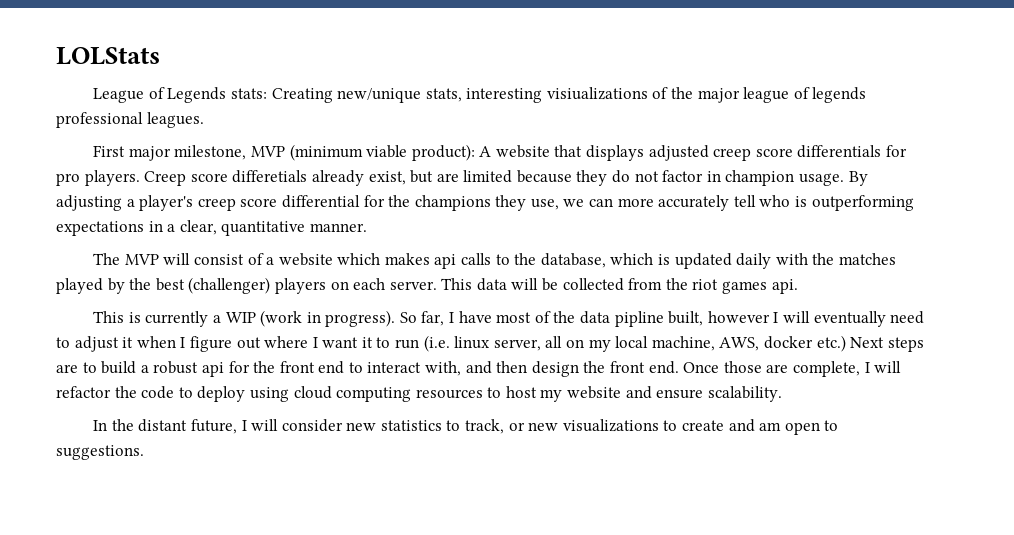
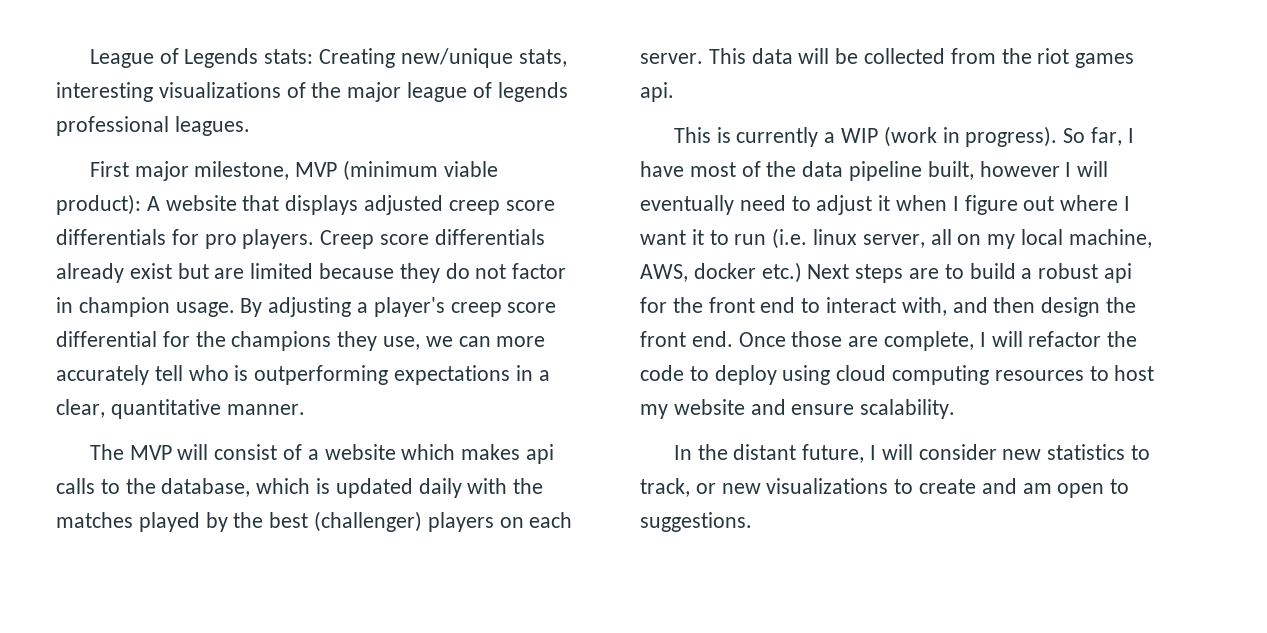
[56,47,160,65] LOLStats // -> (89, 58) none
[546,87,648,100] visiualizations -> [158,82,281,98] visualizations
[232,170,406,186] differetials already exist, -> [434,229,545,245] [56,263,172,283] differentials already exist
[614,311,664,327] pipline -> [849,161,923,181] pipeline

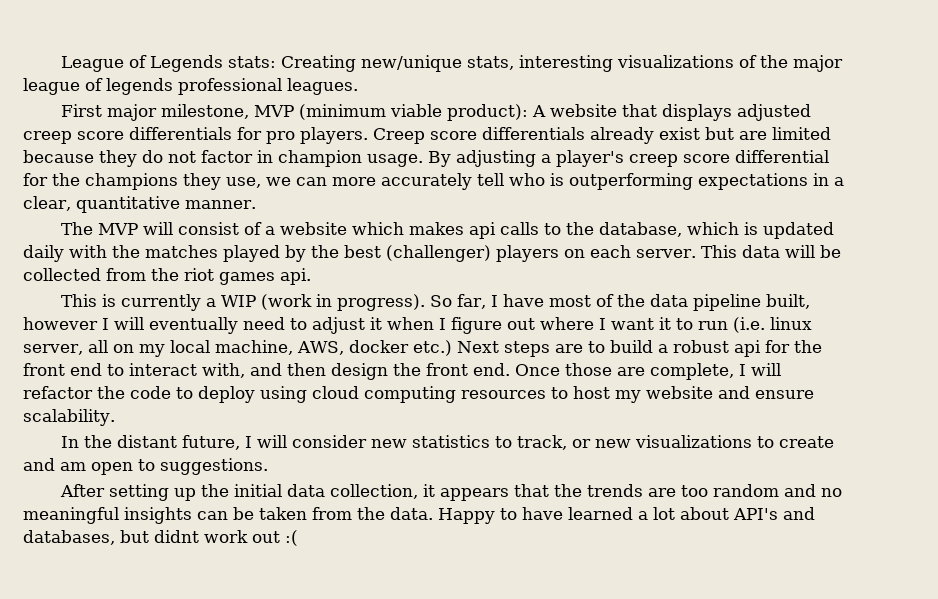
(752, 522) none -> [59,484,842,501] [23,507,815,524] [23,530,298,546] // After setting up the initial data collection, it appears that the trends are too random and no meaningful insights can be taken from the data. Happy to have learned a lot about API's and databases, but didnt work out :(

